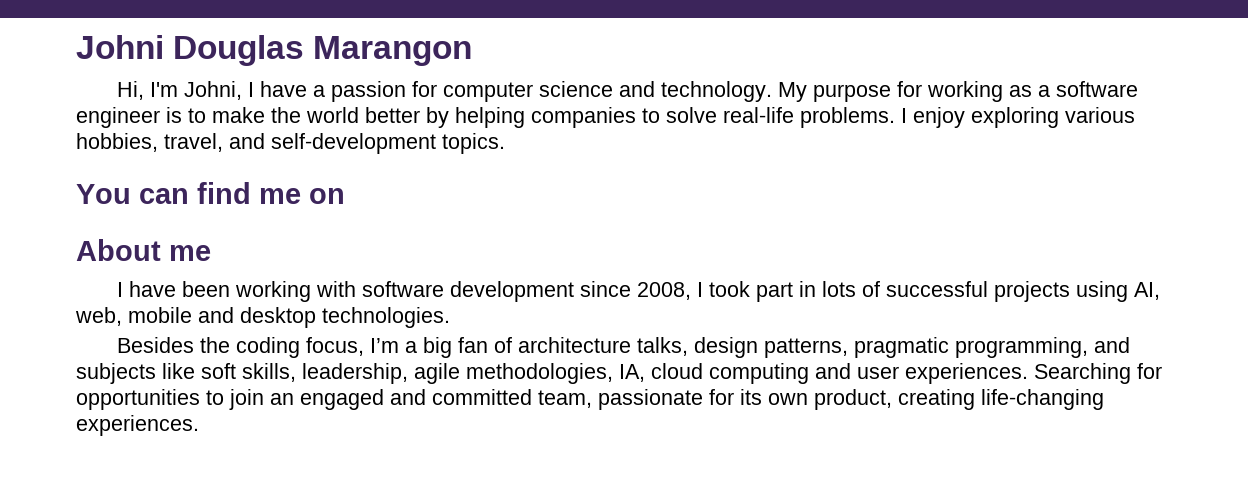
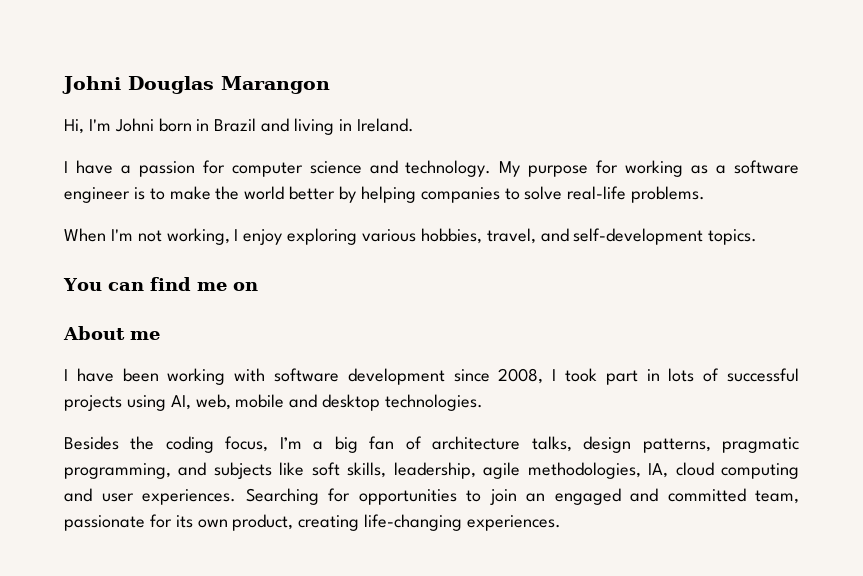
[183,81,242,100] Johni, -> [114,118,414,135] Johni born in Brazil and living in Ireland. //
(895, 117) none -> [64,228,230,245] // When I'm not working,

